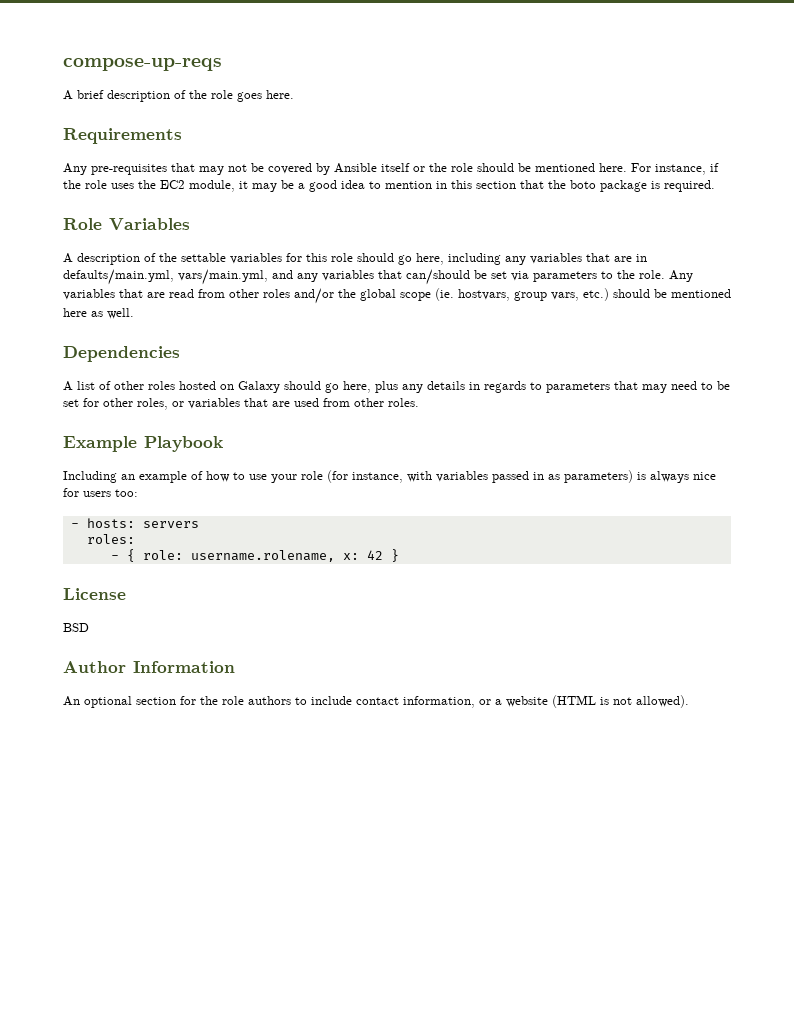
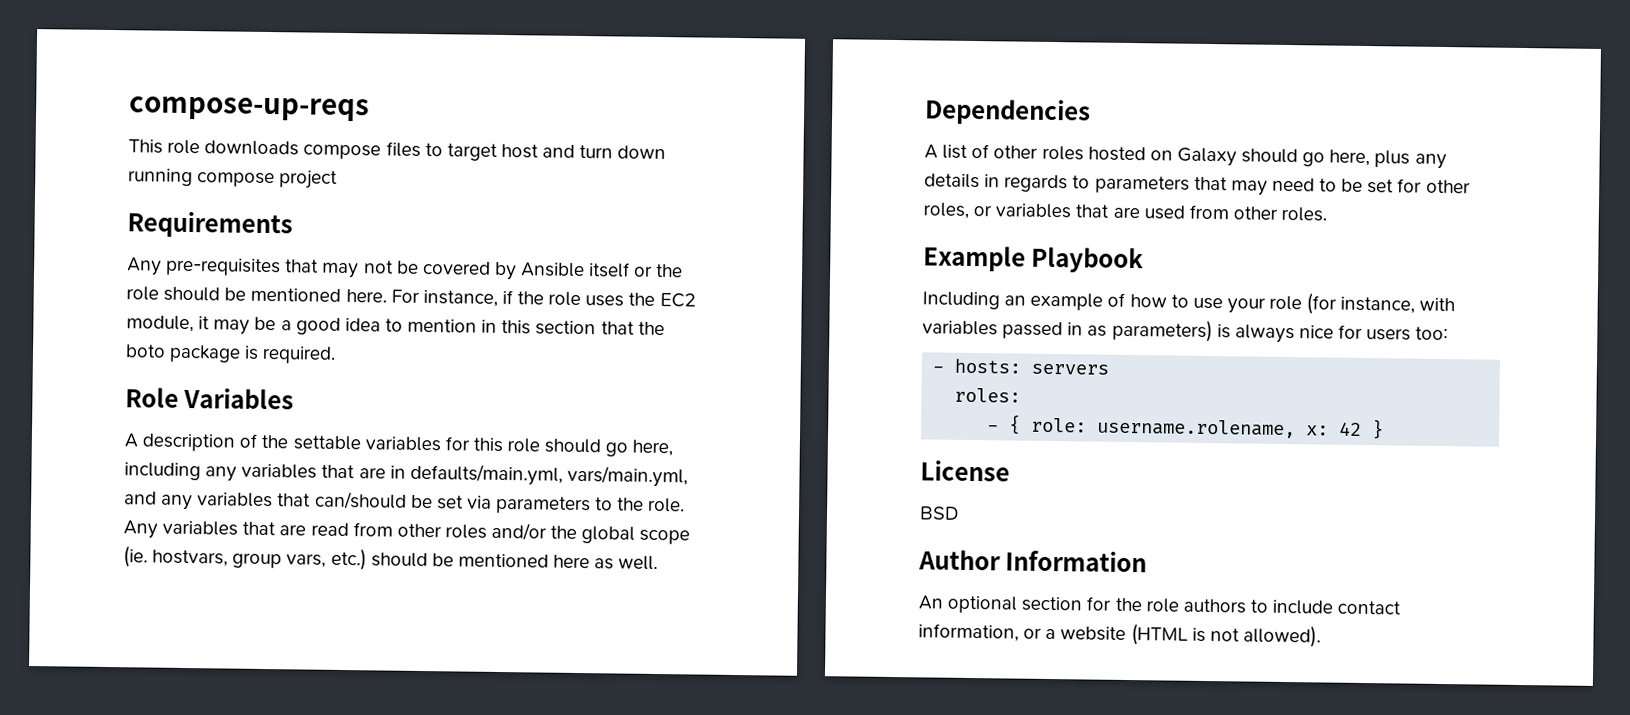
[63,90,294,102] A brief description of the role goes here. -> [128,139,667,161] [128,168,339,189] This role downloads compose files to target host and turn down running compose project

